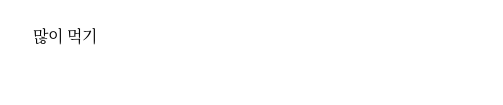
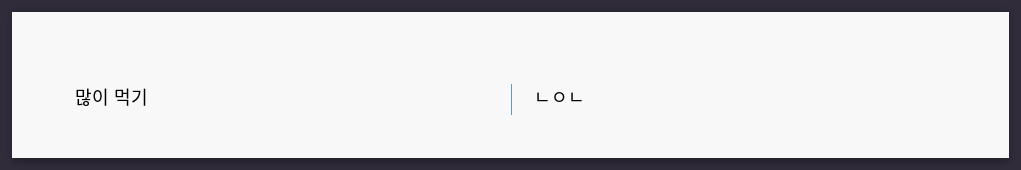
(98, 36) none -> [534,92,585,104] // ㄴㅇㄴ

